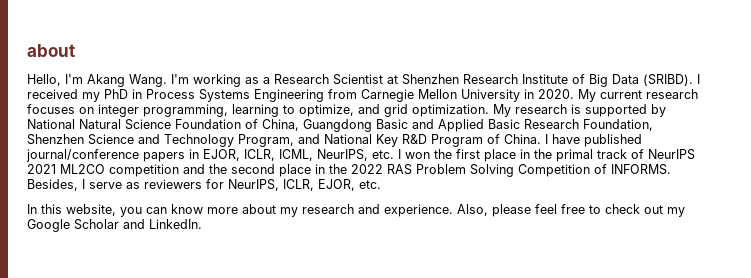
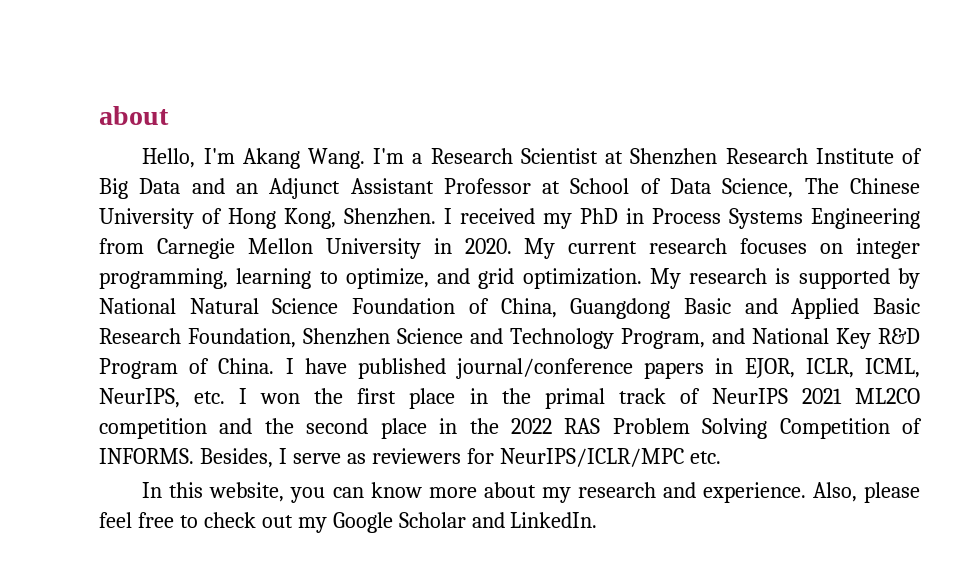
[193,74,259,87] working as -> (405, 156) none
[643,74,693,86] (SRIBD). -> [191,178,920,199] [99,208,436,229] and an Adjunct Assistant Professor at School of Data Science, The Chinese University of Hong Kong, Shenzhen.
[228,179,355,191] NeurIPS, ICLR, EJOR, -> [499,448,684,467] NeurIPS/ICLR/MPC

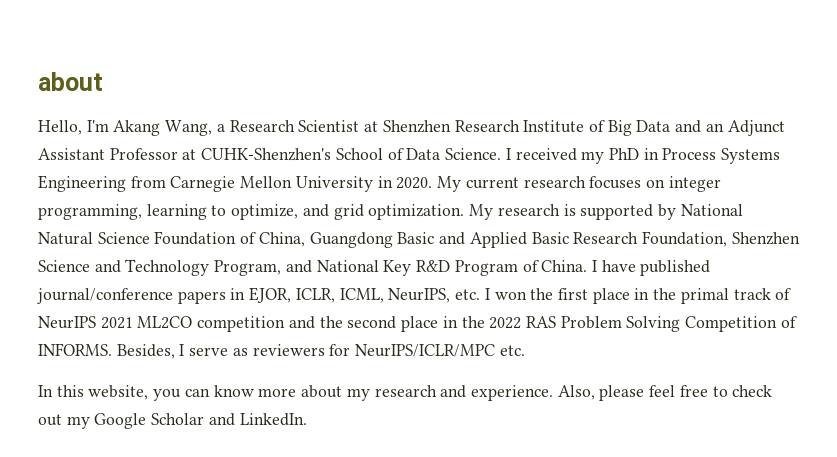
[307,148,405,169] Wang. I'm -> [165,120,213,136] Wang,
(561, 187) none -> [201,148,332,161] CUHK-Shenzhen's
[722,178,920,198] [99,208,436,229] Science, The Chinese University of Hong Kong, Shenzhen. -> [445,148,502,160] Science.

